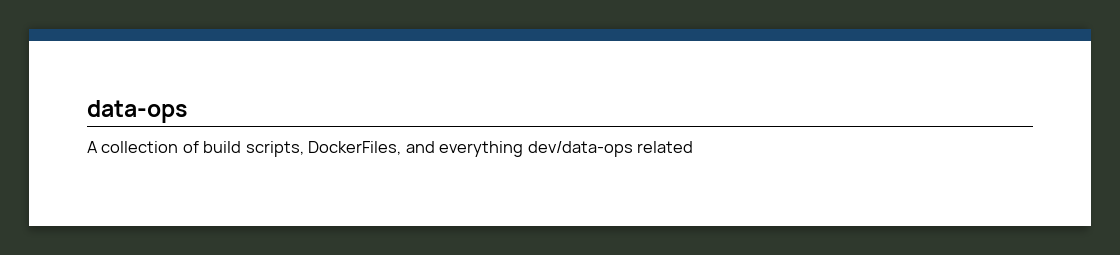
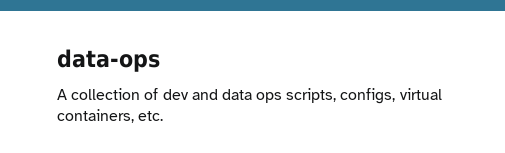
[203,141,694,157] build scripts, DockerFiles, and everything dev/data-ops related -> [162,88,442,104] [57,109,164,123] dev and data ops scripts, configs, virtual containers, etc.

